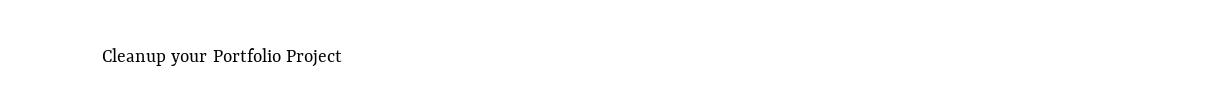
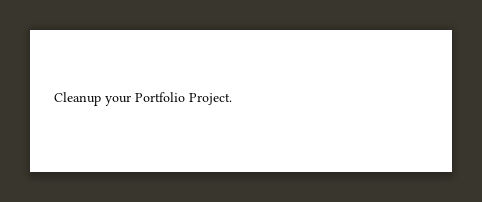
[286,50,343,67] Project -> [189,93,232,105] Project.

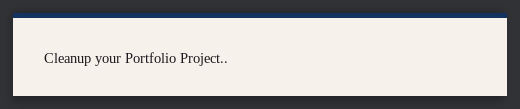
[189,93,232,105] Project. -> [180,53,228,66] Project..

